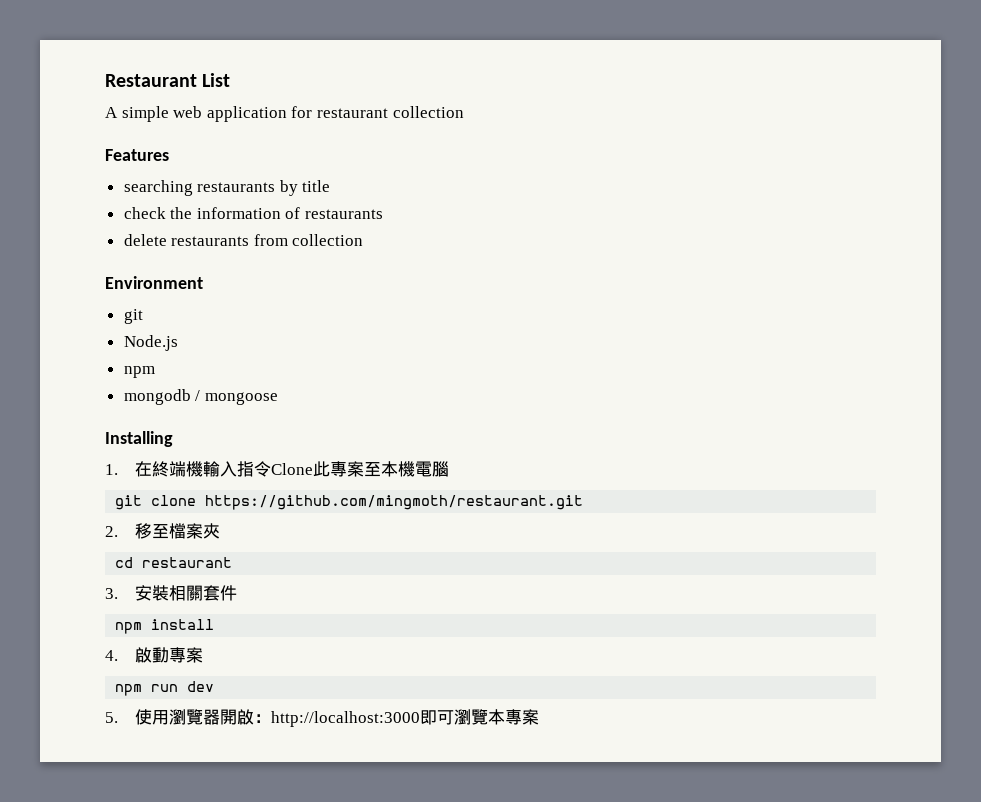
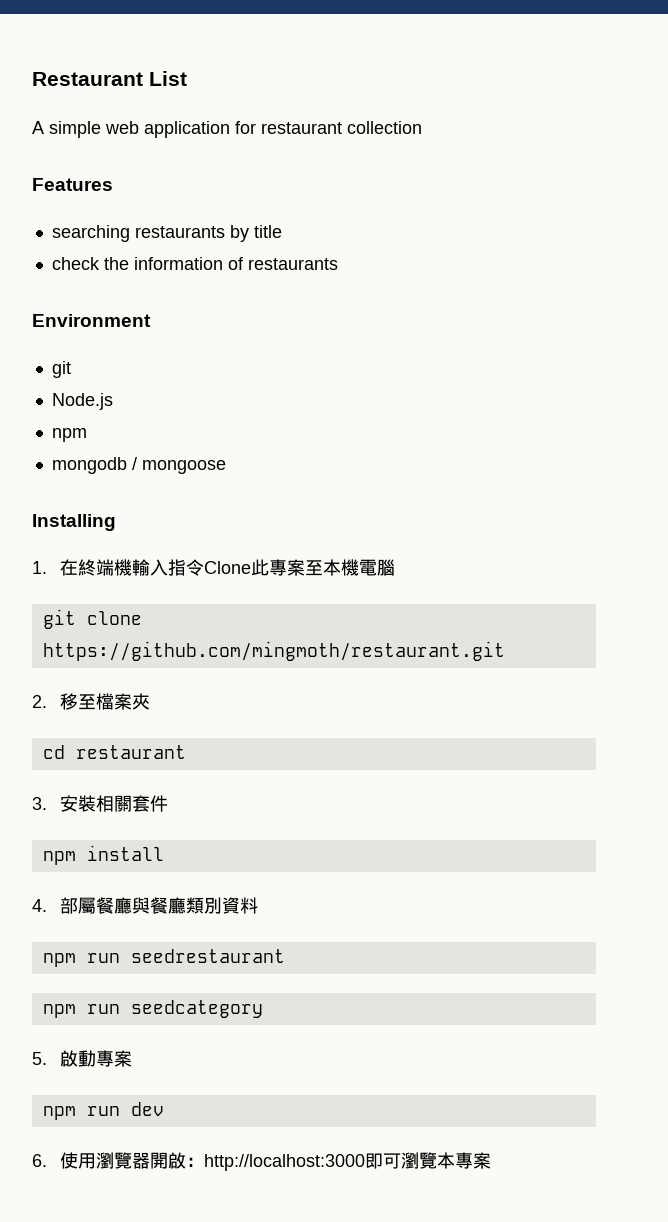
[123,234,364,246] // delete restaurants from collection -> (338, 264) none
(118, 655) none -> [59,897,258,914] [42,949,285,967] [42,1000,263,1018] [32,1052,47,1065] 部屬餐廳與餐廳類別資料 // npm run seedrestaurant // npm run seedcategory // 5.
[105,712,118,723] 5. -> [32,1154,47,1167] 6.

